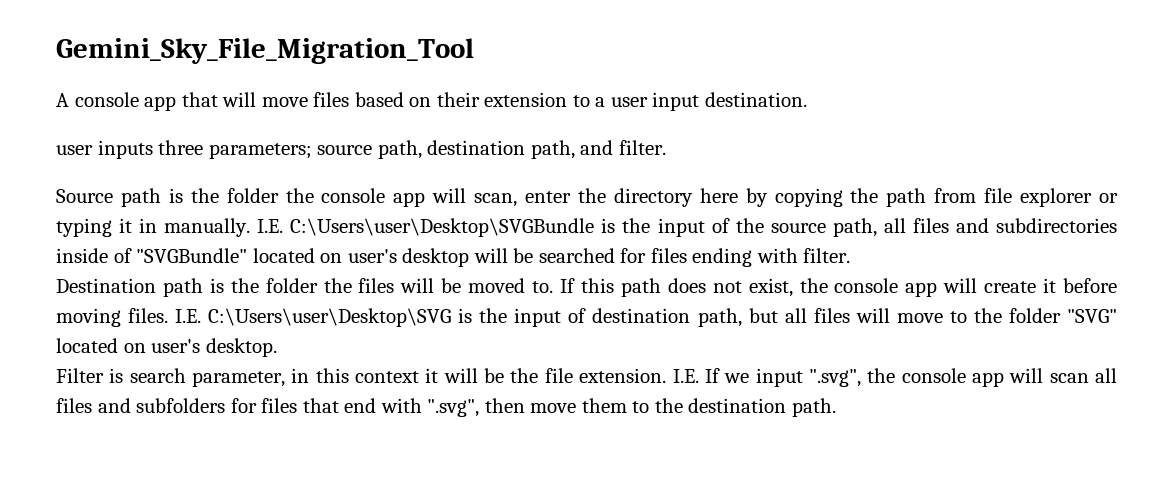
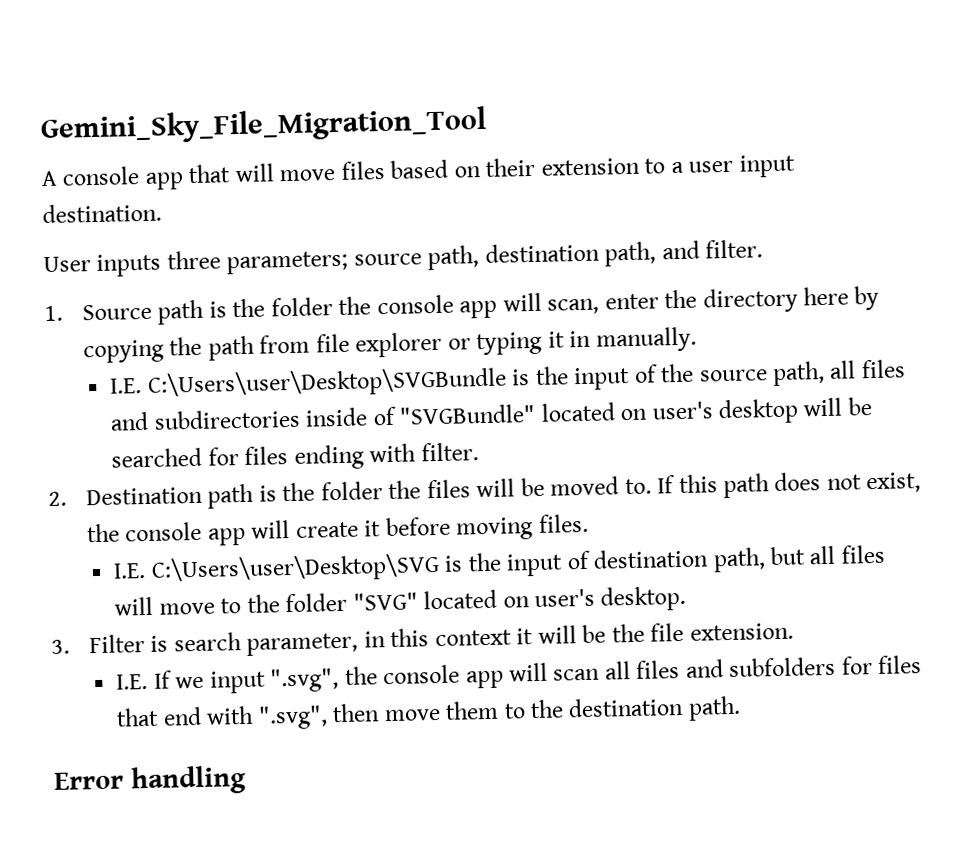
[56,145,93,155] user -> [43,256,91,273] User
(666, 147) none -> [44,305,63,322] 1.
(251, 227) none -> (697, 339) //
(851, 255) none -> [48,491,67,506] 2.
(169, 315) none -> (589, 523) //
(277, 347) none -> [51,639,70,654] 3.
(667, 375) none -> (794, 631) //
(837, 407) none -> [54,764,246,796] // Error handling

